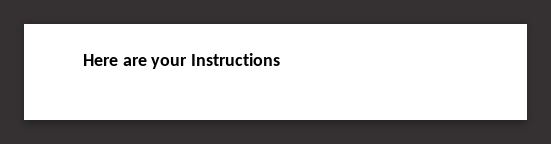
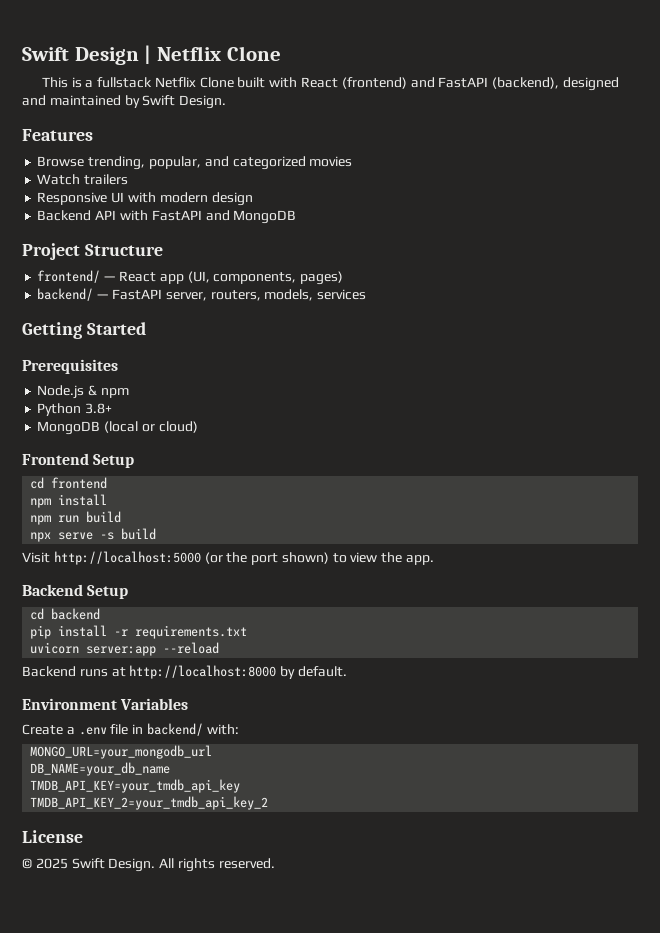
[83,53,281,69] Here are your Instructions -> [22,45,281,65] [41,77,619,91] [22,95,227,109] [22,129,93,141] [37,156,353,170] [37,174,129,185] [37,192,253,206] [37,210,297,224] [22,243,163,260] [37,270,344,285] [37,288,367,301] [22,322,146,339] [22,359,118,374] [37,385,129,399] [37,403,113,416] [37,421,198,435] [22,453,135,468] [30,477,108,489] [30,494,108,508] [30,511,122,525] [30,528,157,542] [22,551,435,565] [22,584,129,599] [30,608,101,620] [30,625,248,639] [30,642,220,656] [22,665,347,679] [22,698,189,710] [22,723,239,736] [30,745,213,759] [30,762,171,776] [30,779,241,793] [30,796,269,810] [22,830,83,843] [22,858,275,872] Swift Design | Netflix Clone // This is a fullstack Netflix Clone built with React (frontend) and FastAPI (backend), designed and maintained by Swift Design. // Features // Browse trending, popular, and categorized movies // Watch trailers // Responsive UI with modern design // Backend API with FastAPI and MongoDB // Project Structure // frontend/ — React app (UI, components, pages) // backend/ — FastAPI server, routers, models, services // Getting Started // Prerequisites // Node.js & npm // Python 3.8+ // MongoDB (local or cloud) // Frontend Setup // cd frontend // npm install // npm run build // npx serve -s build // Visit http://localhost:5000 (or the port shown) to view the app. // Backend Setup // cd backend // pip install -r requirements.txt // uvicorn server:app --reload // Backend runs at http://localhost:8000 by default. // Environment Variables // Create a .env file in backend/ with: // MONGO_URL=your_mongodb_url // DB_NAME=your_db_name // TMDB_API_KEY=your_tmdb_api_key // TMDB_API_KEY_2=your_tmdb_api_key_2 // License // © 2025 Swift Design. All rights reserved.

